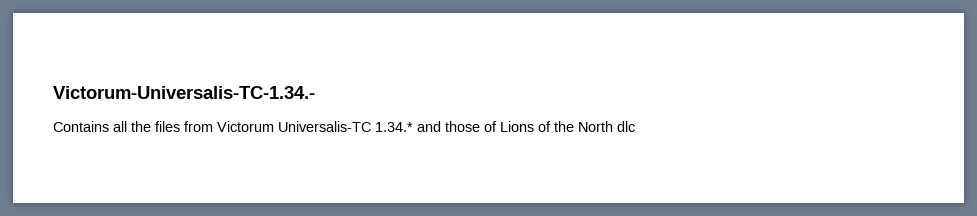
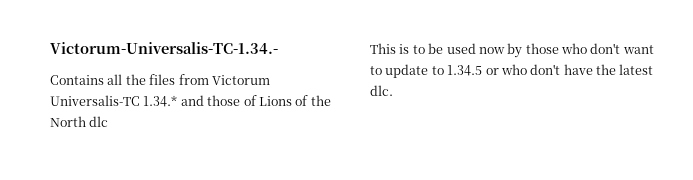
(635, 126) none -> [370,43,654,58] [370,64,654,78] [370,85,393,96] // This is to be used now by those who don't want to update to 1.34.5 or who don't have the latest dlc.

